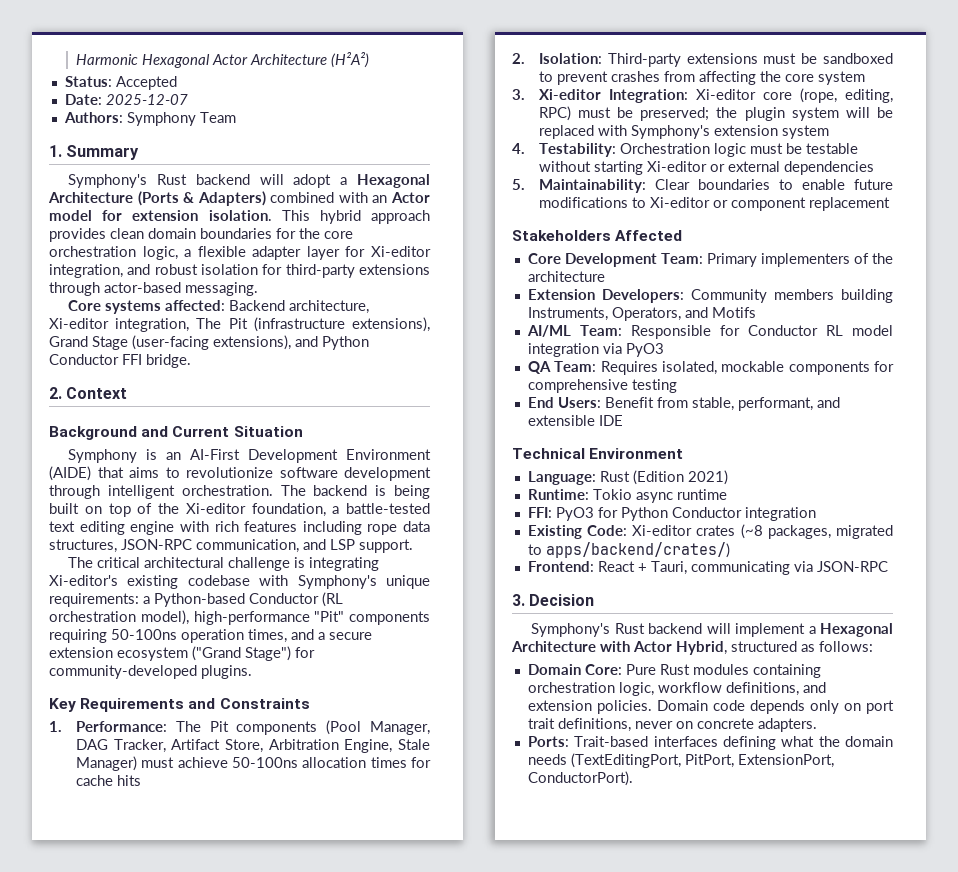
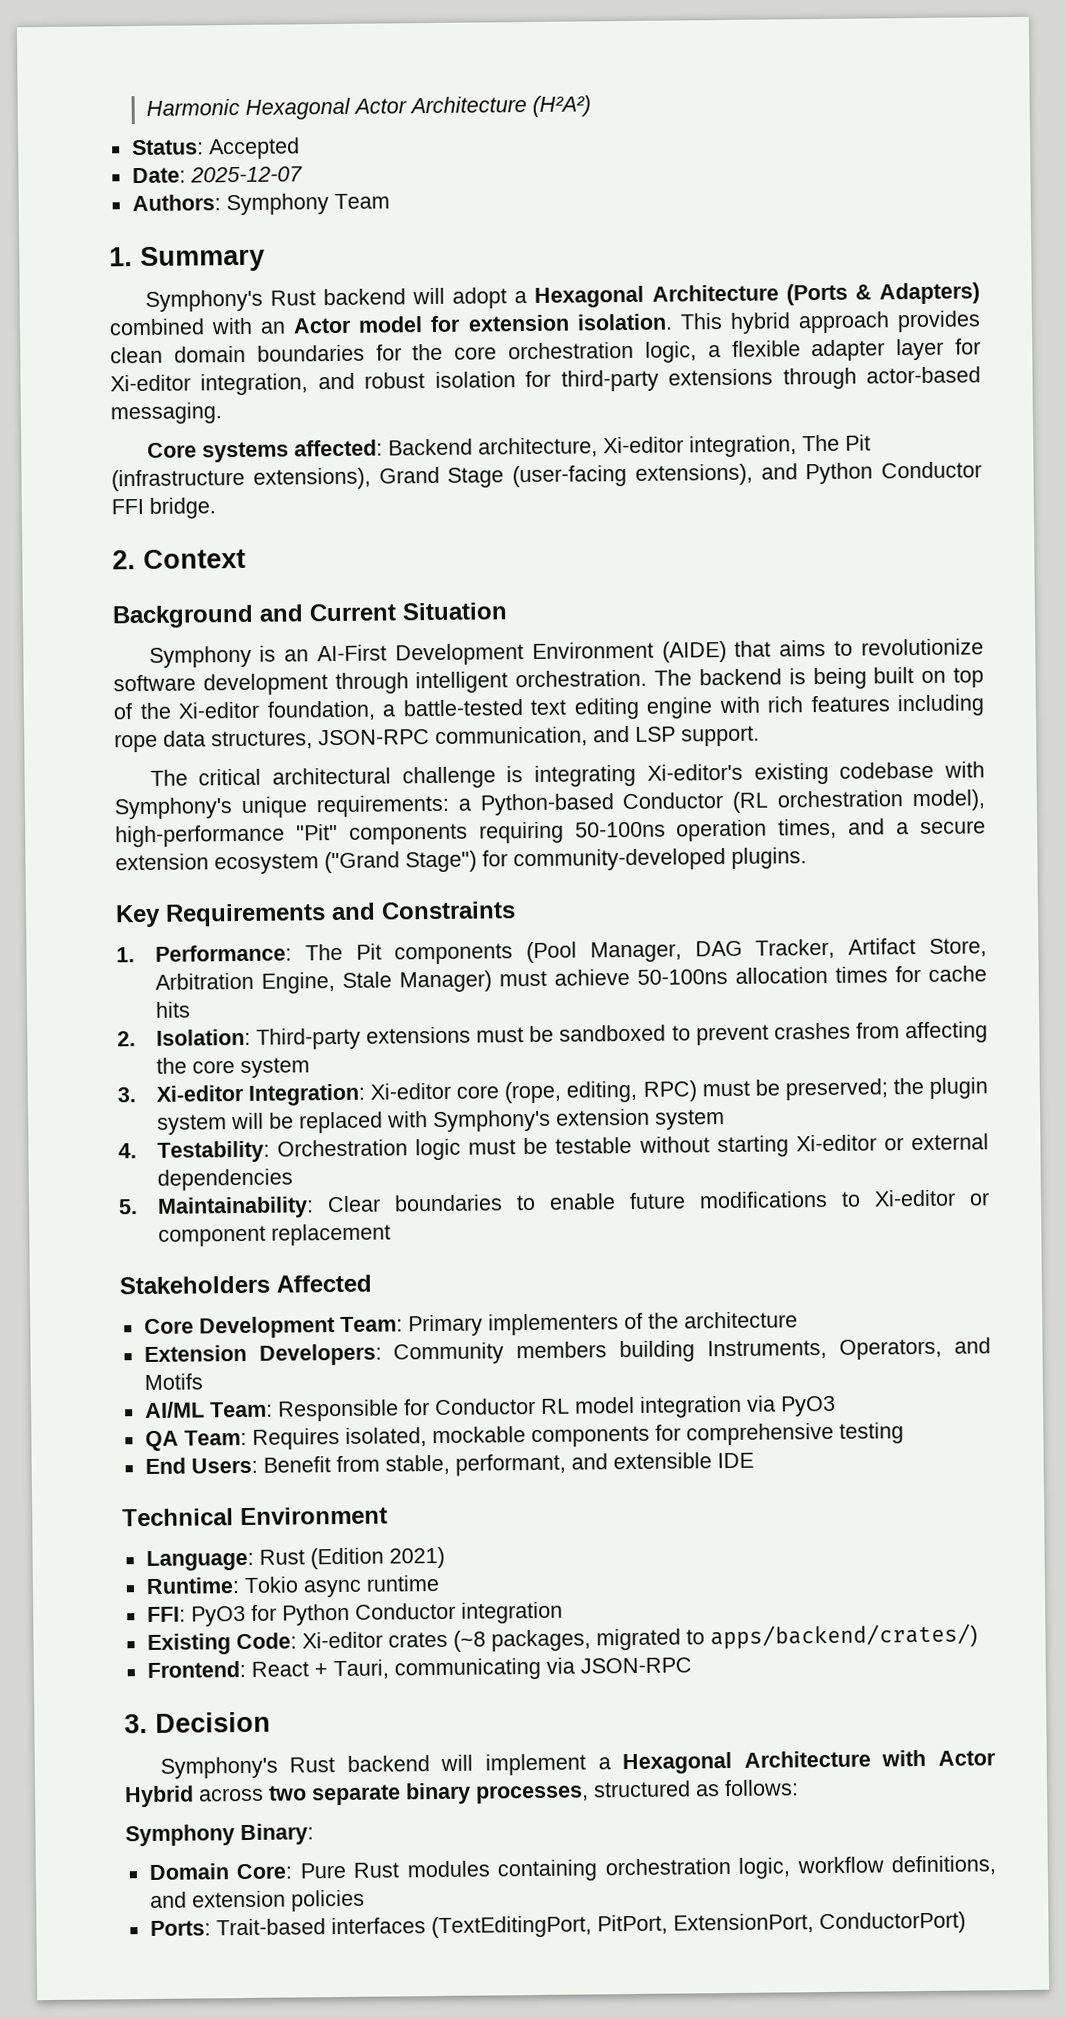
[676,641,727,655] Hybrid, -> [124,1782,589,1808] Hybrid across two separate binary processes,
(873, 646) none -> [125,1823,314,1847] // Symphony Binary:
[596,700,894,714] [527,718,817,732] [527,736,894,750] [527,754,567,765] policies. Domain code depends only on port trait definitions, never on concrete adapters. // Ports: Trait-based interfaces defining what the domain needs -> [290,1889,365,1912] [149,1917,426,1936] policies // Ports: Trait-based interfaces
[527,771,633,786] ConductorPort). -> [818,1911,966,1935] ConductorPort)

